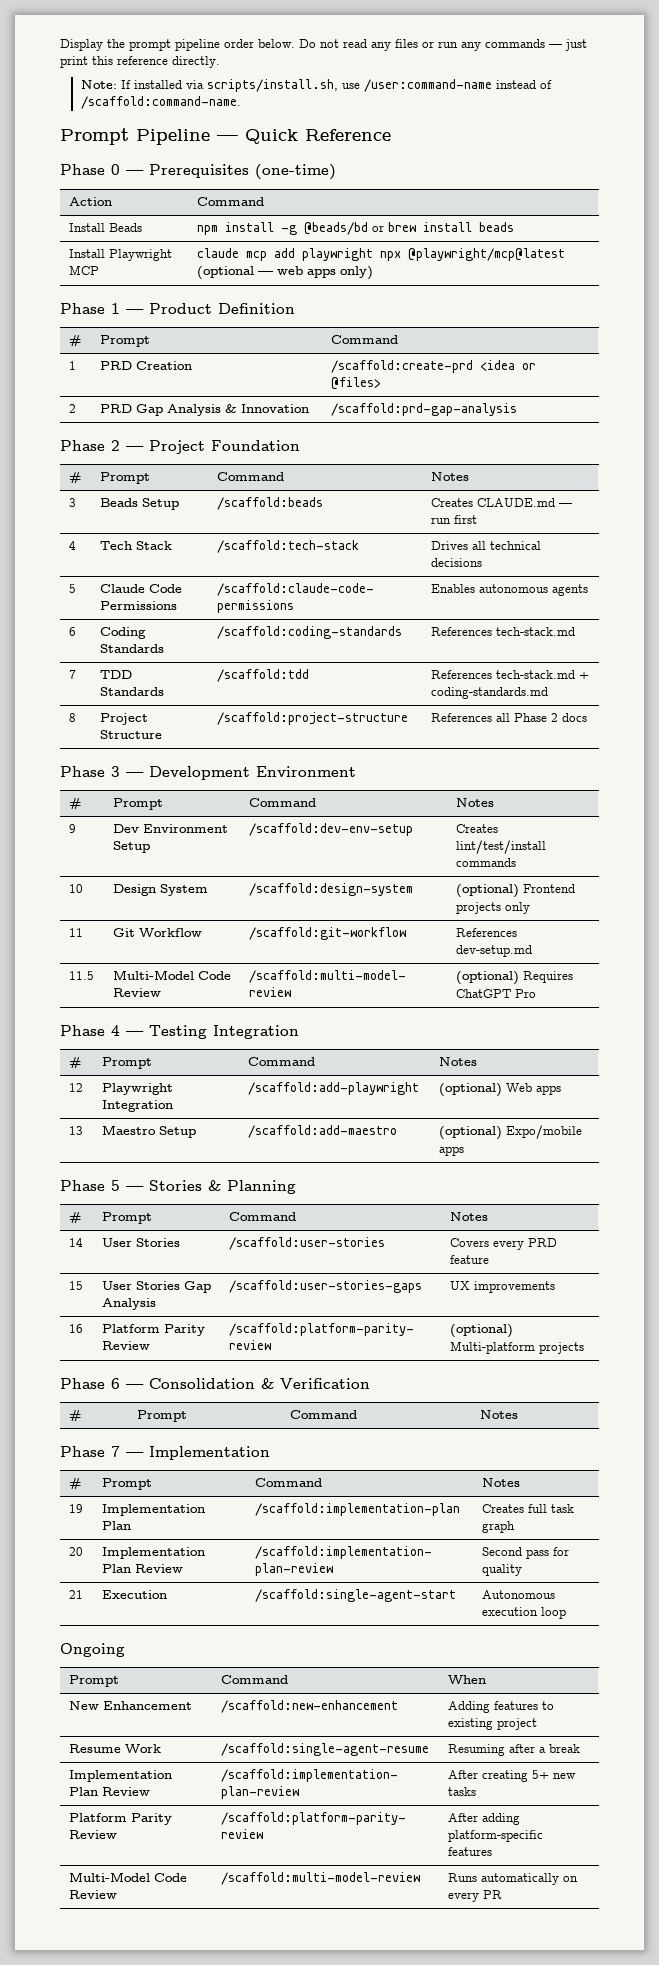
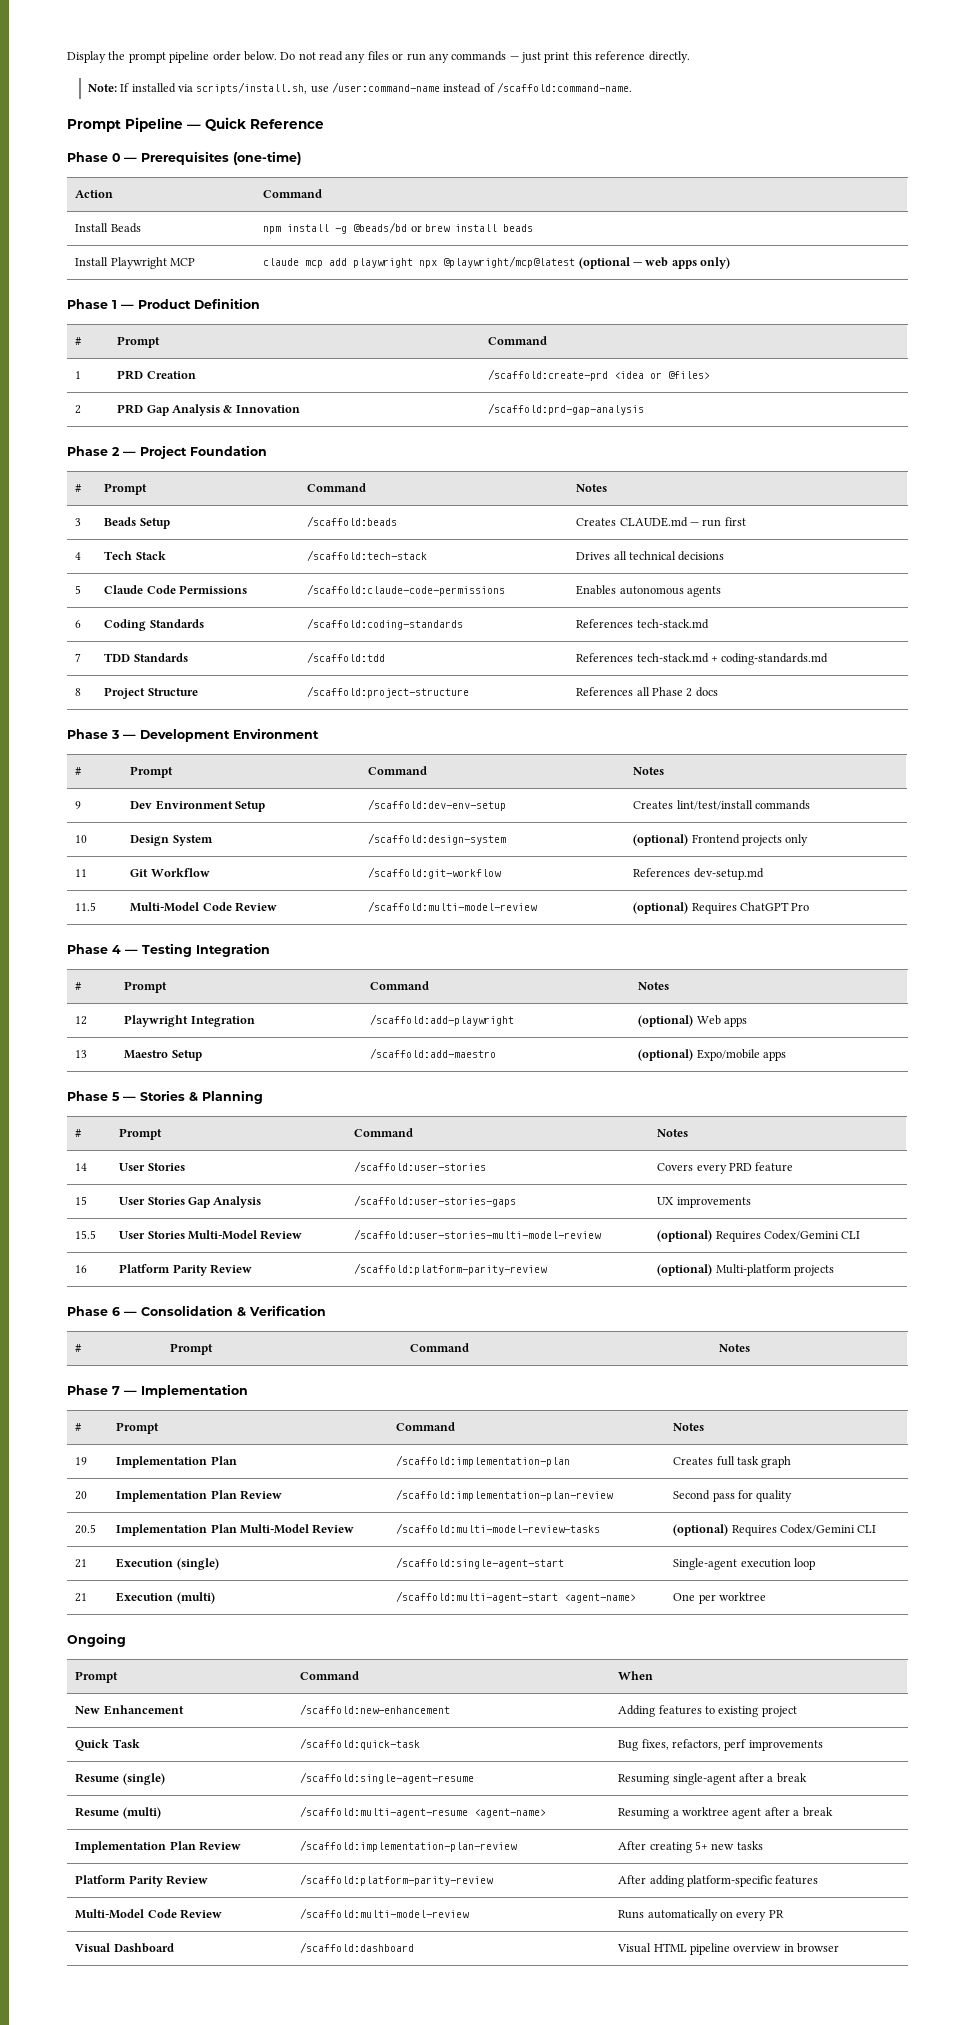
(556, 1287) none -> [75,1230,97,1239] [119,1230,303,1240] [354,1229,602,1240] [657,1230,861,1242] // 15.5 | User Stories Multi-Model Review | /scaffold:user-stories-multi-model-review | (optional) Requires Codex/Gemini CLI
[69,1590,84,1599] [102,1590,168,1599] // 21 | Execution -> [75,1524,97,1534] [116,1524,355,1536] [396,1523,601,1534] [673,1524,877,1536] [75,1559,88,1568] [116,1558,219,1570] // 20.5 | Implementation Plan Multi-Model Review | /scaffold:multi-model-review-tasks | (optional) Requires Codex/Gemini CLI // 21 | Execution (single)
[482,1590,556,1599] Autonomous -> [673,1558,738,1570] Single-agent
(567, 1613) none -> [75,1593,88,1602] [116,1592,215,1604] [396,1591,637,1603] [673,1592,767,1604] // 21 | Execution (multi) | /scaffold:multi-agent-start <agent-name> | One per worktree
[69,1744,162,1753] // Resume Work -> [75,1739,140,1751] [300,1738,421,1750] [618,1739,823,1751] [75,1773,165,1785] // Quick Task | /scaffold:quick-task | Bug fixes, refactors, perf improvements // Resume (single)
(506, 1750) none -> [672,1773,807,1785] [75,1807,161,1819] [300,1806,547,1818] [618,1807,762,1819] single-agent after a break // Resume (multi) | /scaffold:multi-agent-resume <agent-name> | Resuming a worktree agent
(503, 1894) none -> [75,1943,174,1953] [300,1942,415,1953] [617,1943,840,1955] // Visual Dashboard | /scaffold:dashboard | Visual HTML pipeline overview in browser

